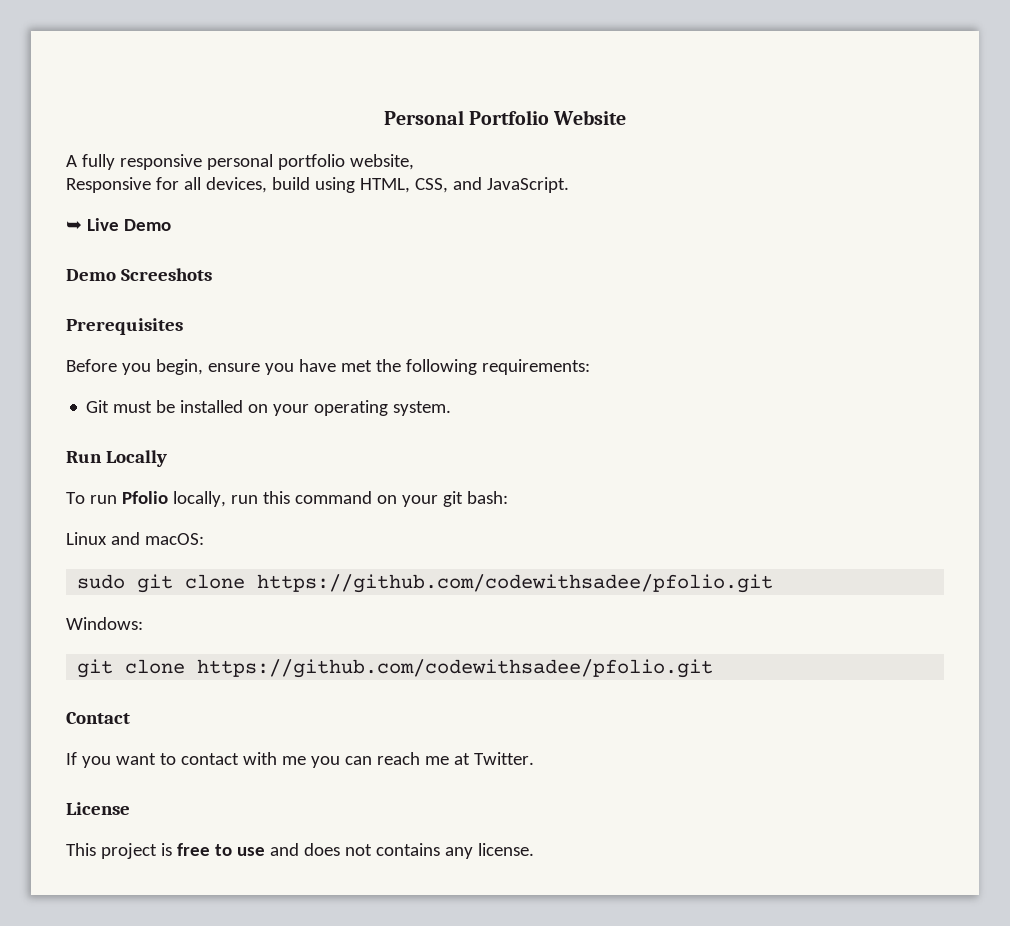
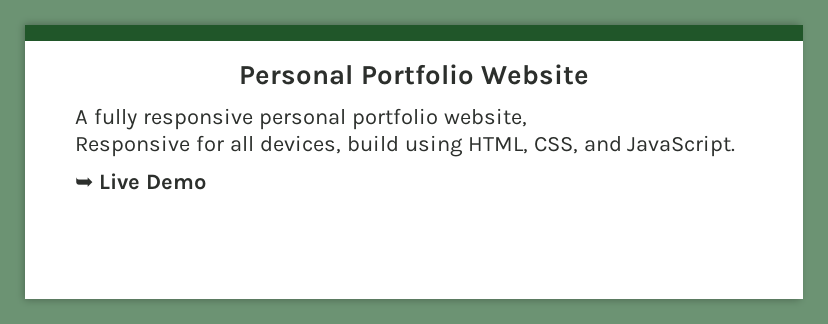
[66,268,212,281] [66,318,183,335] [66,359,590,375] [86,400,452,416] [66,450,167,467] [66,491,508,507] [66,532,204,545] [77,574,774,593] [66,617,143,630] [77,659,714,678] [66,712,130,724] [66,752,534,768] [66,802,130,815] [66,843,534,859] // Demo Screeshots // Prerequisites // Before you begin, ensure you have met the following requirements: // Git must be installed on your operating system. // Run Locally // To run Pfolio locally, run this command on your git bash: // Linux and macOS: // sudo git clone https://github.com/codewithsadee/pfolio.git // Windows: // git clone https://github.com/codewithsadee/pfolio.git // Contact // If you want to contact with me you can reach me at Twitter. // License // This project is free to use and does not contains any license. -> (206, 182) none

